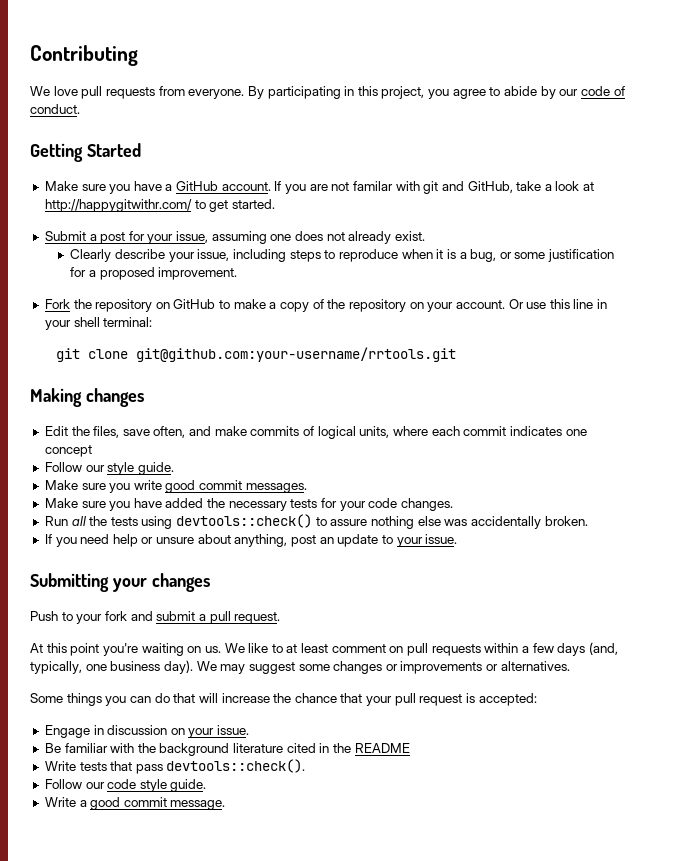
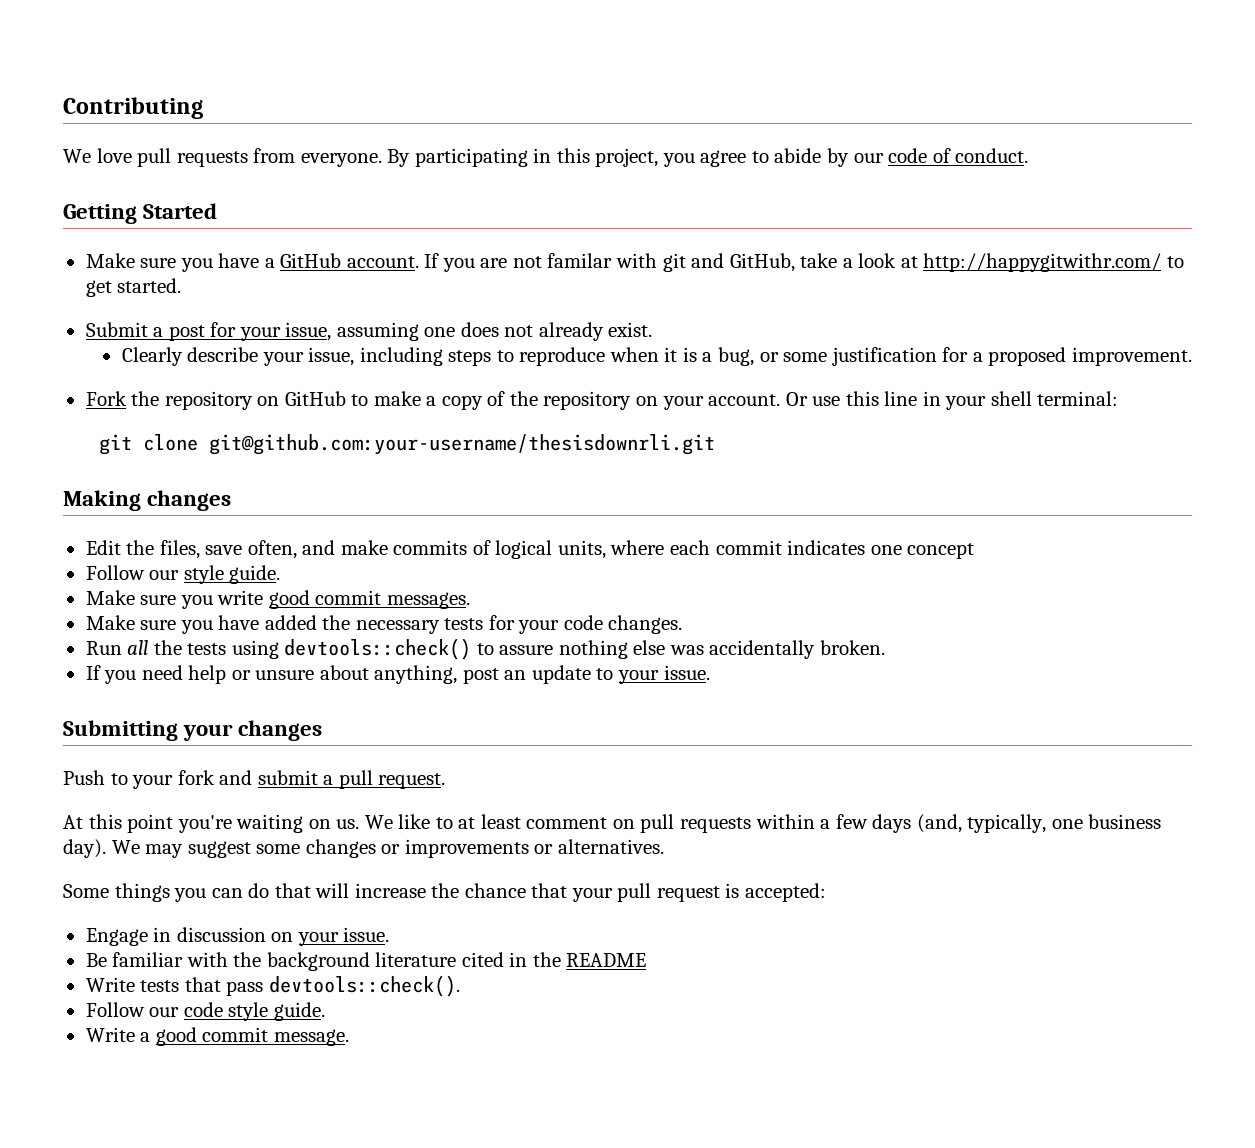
[135,347,456,362] git@github.com:your-username/rrtools.git -> [209,434,716,455] git@github.com:your-username/thesisdownrli.git

